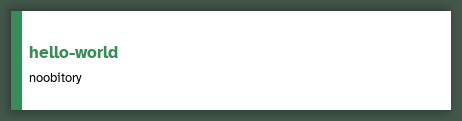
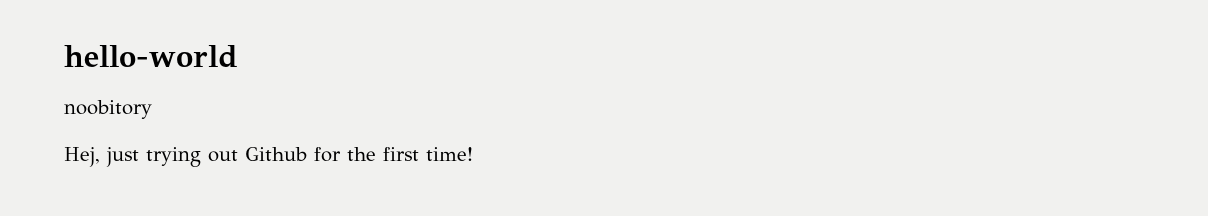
(82, 78) none -> [64,147,473,167] // Hej, just trying out Github for the first time!

